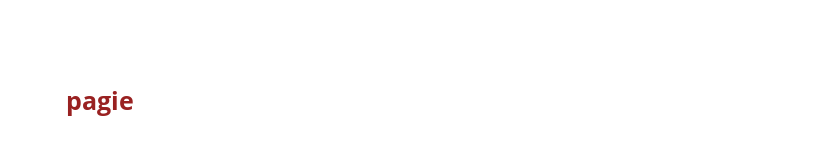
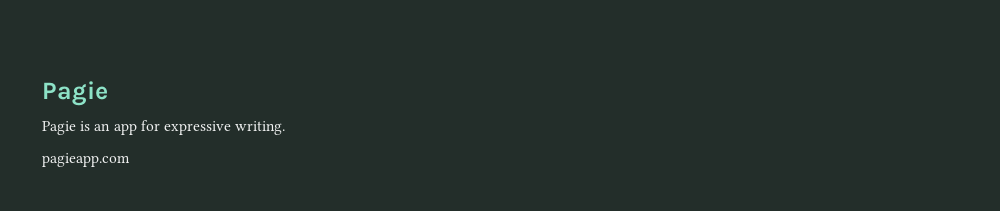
[66,91,134,116] pagie -> [42,81,108,106] [42,120,286,135] [42,153,130,167] Pagie // Pagie is an app for expressive writing. // pagieapp.com

